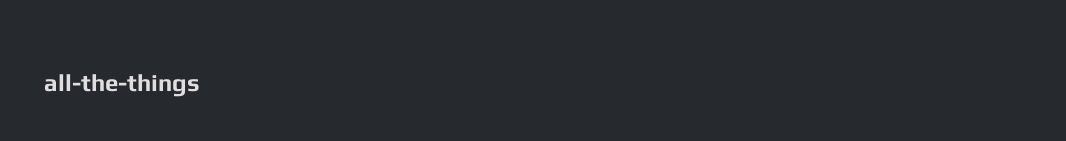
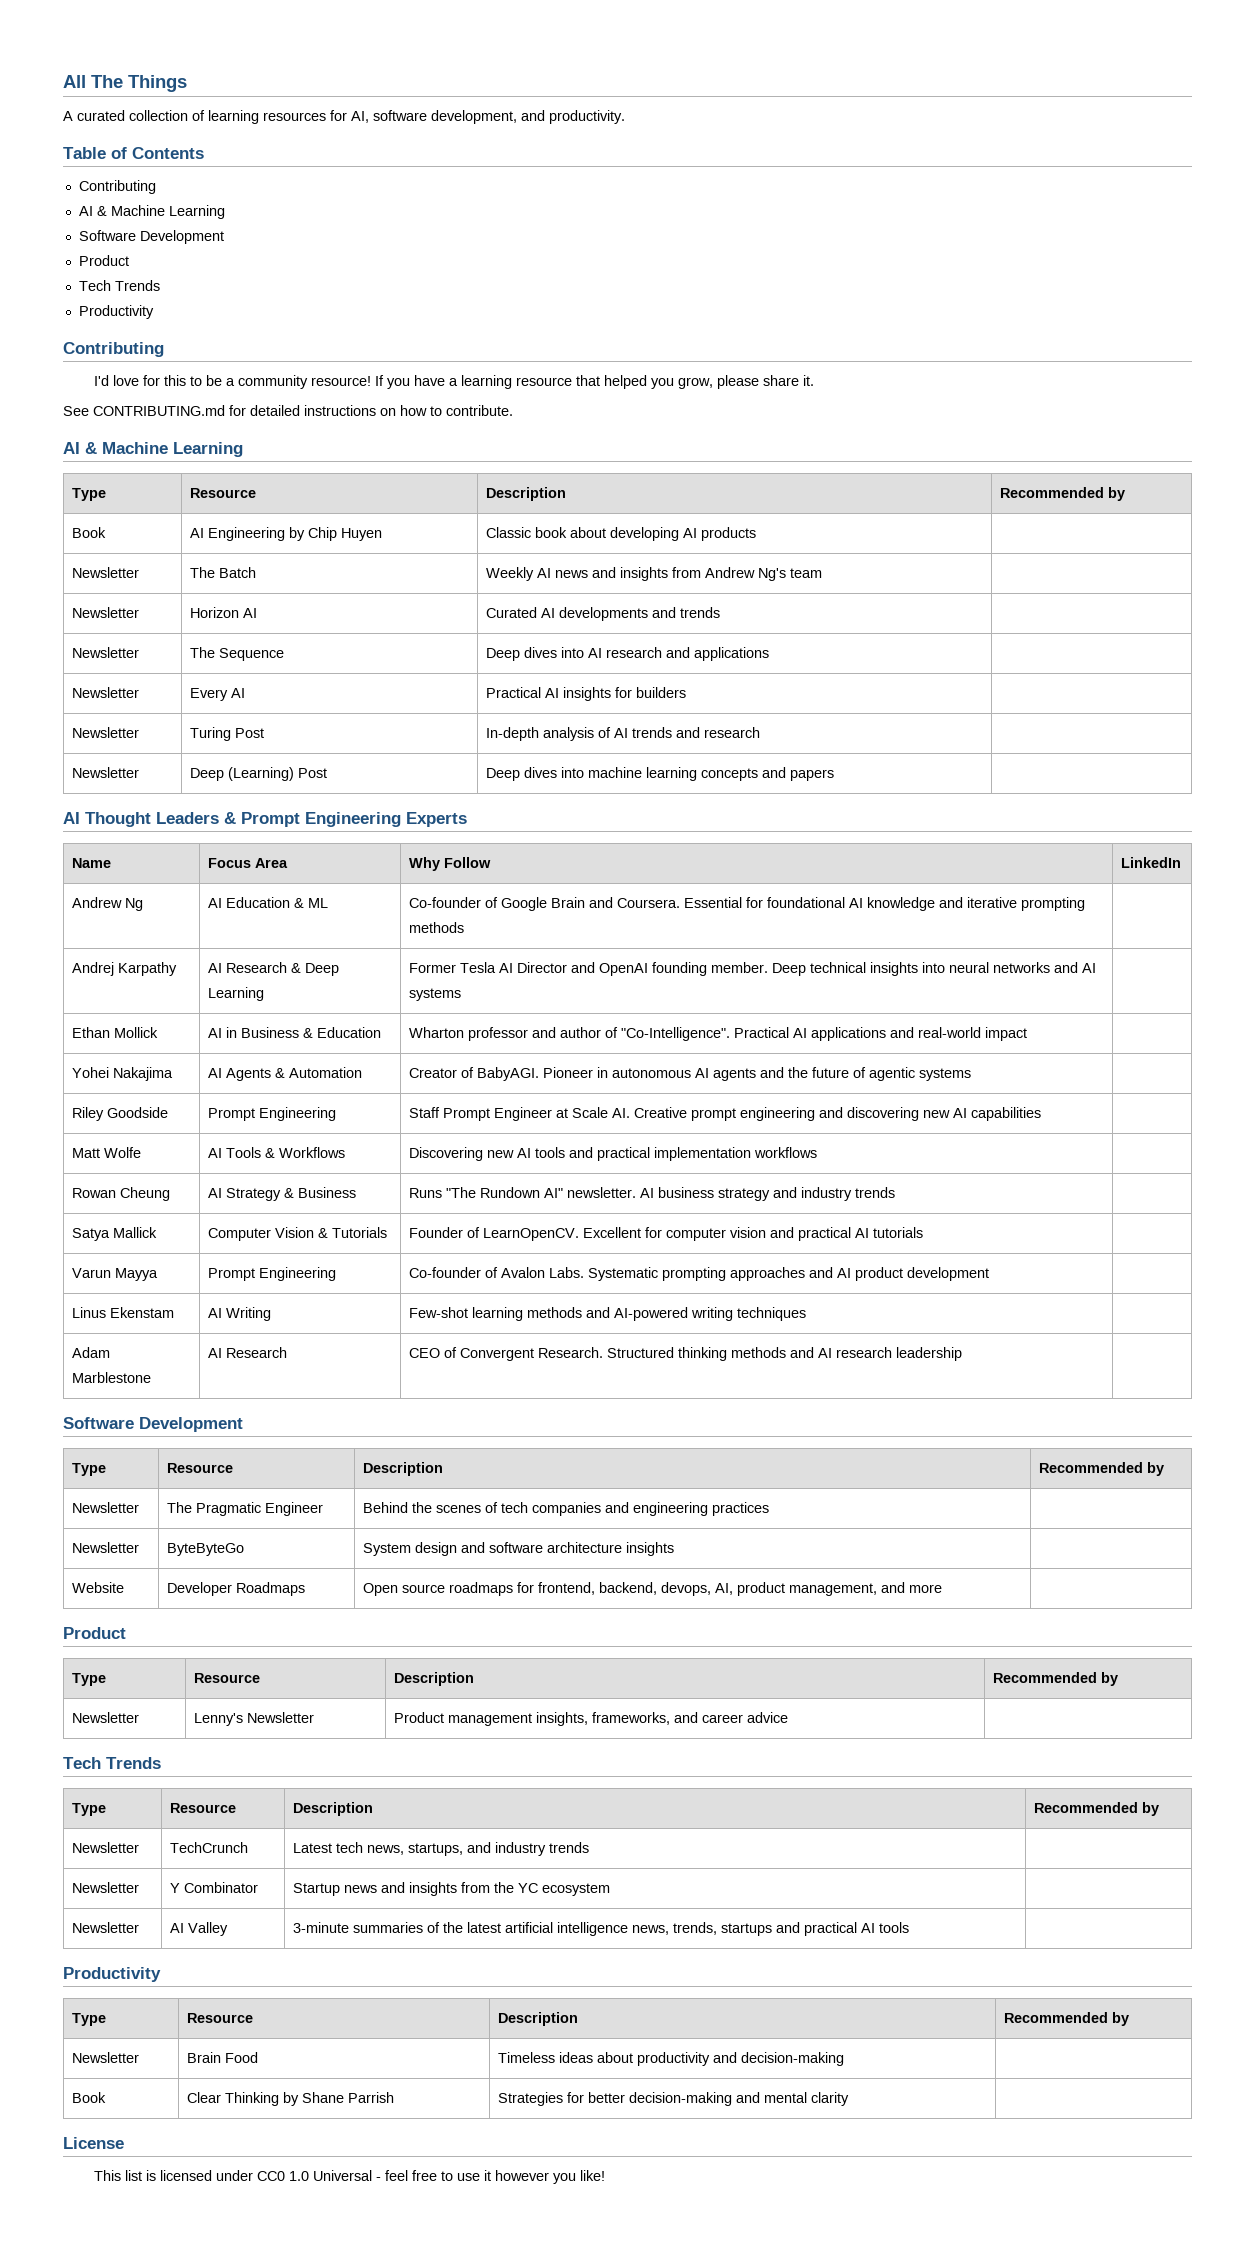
[44,74,200,97] all-the-things -> [63,75,187,92] [63,110,625,124] [63,147,204,159] [78,180,156,194] [78,205,225,219] [78,230,224,244] [78,255,129,266] [78,280,160,291] [78,305,154,319] [63,342,164,357] [94,375,815,389] [63,405,513,416] [63,442,243,457] [71,488,106,501] [189,488,256,498] [485,487,566,501] [999,487,1125,501] [71,527,106,538] [189,527,382,541] [485,527,756,541] [71,567,139,578] [189,567,256,578] [485,567,822,581] [71,607,139,618] [189,607,257,618] [485,607,720,621] [71,647,139,658] [189,647,284,661] [485,647,769,661] [71,687,139,698] [189,688,245,701] [485,687,686,701] [71,727,139,738] [189,727,264,741] [485,727,760,741] [71,767,139,778] [189,767,327,781] [485,767,834,781] [63,812,467,827] [71,858,111,868] [207,858,288,868] [408,857,491,871] [1120,857,1181,868] [71,897,143,911] [207,897,328,908] [408,897,1085,911] [408,922,464,933] [71,962,177,976] [207,962,339,976] [207,987,264,1001] [408,962,1096,976] [408,988,461,1001] [71,1027,158,1038] [207,1027,381,1038] [408,1027,1027,1041] [71,1067,173,1081] [207,1067,362,1081] [408,1067,971,1081] [71,1107,168,1121] [207,1107,336,1121] [408,1107,1041,1121] [71,1147,141,1158] [207,1147,345,1158] [408,1147,817,1161] [71,1187,170,1201] [207,1187,356,1201] [408,1187,895,1201] [71,1227,157,1241] [207,1227,387,1241] [408,1227,923,1241] [71,1268,158,1281] [207,1267,336,1281] [408,1267,989,1281] [71,1307,174,1318] [207,1307,271,1321] [408,1307,806,1321] [71,1347,110,1358] [71,1372,151,1383] [207,1347,287,1358] [408,1347,962,1361] [63,1417,243,1432] [71,1463,106,1476] [166,1463,233,1473] [362,1462,443,1476] [1038,1462,1164,1476] [71,1502,139,1513] [166,1502,323,1516] [362,1502,769,1516] [71,1542,139,1553] [166,1543,244,1556] [362,1542,674,1556] [71,1582,124,1593] [166,1582,305,1596] [362,1582,942,1596] [63,1627,126,1639] [71,1673,106,1686] [193,1673,260,1683] [393,1672,474,1686] [992,1672,1118,1686] [71,1712,139,1723] [193,1712,314,1726] [393,1712,788,1726] [63,1757,161,1769] [71,1803,106,1816] [169,1803,236,1813] [292,1802,373,1816] [1033,1802,1159,1816] [71,1842,139,1853] [169,1842,248,1853] [292,1842,589,1856] [71,1882,139,1893] [169,1882,258,1893] [292,1882,610,1896] [71,1922,139,1933] [169,1922,228,1936] [292,1922,909,1936] [63,1967,161,1982] [71,2013,106,2026] [186,2013,253,2023] [497,2012,578,2026] [1003,2012,1129,2026] [71,2052,139,2063] [186,2052,258,2063] [497,2052,844,2066] [71,2092,106,2103] [186,2092,394,2106] [497,2092,849,2106] [63,2137,124,2149] [94,2170,606,2184] All The Things // A curated collection of learning resources for AI, software development, and productivity. // Table of Contents // Contributing // AI & Machine Learning // Software Development // Product // Tech Trends // Productivity // Contributing // I'd love for this to be a community resource! If you have a learning resource that helped you grow, please share it. // See CONTRIBUTING.md for detailed instructions on how to contribute. // AI & Machine Learning // Type | Resource | Description | Recommended by // Book | AI Engineering by Chip Huyen | Classic book about developing AI products | // Newsletter | The Batch | Weekly AI news and insights from Andrew Ng's team | // Newsletter | Horizon AI | Curated AI developments and trends | // Newsletter | The Sequence | Deep dives into AI research and applications | // Newsletter | Every AI | Practical AI insights for builders | // Newsletter | Turing Post | In-depth analysis of AI trends and research | // Newsletter | Deep (Learning) Post | Deep dives into machine learning concepts and papers | // AI Thought Leaders & Prompt Engineering Experts // Name | Focus Area | Why Follow | LinkedIn // Andrew Ng | AI Education & ML | Co-founder of Google Brain and Coursera. Essential for foundational AI knowledge and iterative prompting methods | // Andrej Karpathy | AI Research & Deep Learning | Former Tesla AI Director and OpenAI founding member. Deep technical insights into neural networks and AI systems | // Ethan Mollick | AI in Business & Education | Wharton professor and author of "Co-Intelligence". Practical AI applications and real-world impact | // Yohei Nakajima | AI Agents & Automation | Creator of BabyAGI. Pioneer in autonomous AI agents and the future of agentic systems | // Riley Goodside | Prompt Engineering | Staff Prompt Engineer at Scale AI. Creative prompt engineering and discovering new AI capabilities | // Matt Wolfe | AI Tools & Workflows | Discovering new AI tools and practical implementation workflows | // Rowan Cheung | AI Strategy & Business | Runs "The Rundown AI" newsletter. AI business strategy and industry trends | // Satya Mallick | Computer Vision & Tutorials | Founder of LearnOpenCV. Excellent for computer vision and practical AI tutorials | // Varun Mayya | Prompt Engineering | Co-founder of Avalon Labs. Systematic prompting approaches and AI product development | // Linus Ekenstam | AI Writing | Few-shot learning methods and AI-powered writing techniques | // Adam Marblestone | AI Research | CEO of Convergent Research. Structured thinking methods and AI research leadership | // Software Development // Type | Resource | Description | Recommended by // Newsletter | The Pragmatic Engineer | Behind the scenes of tech companies and engineering practices | // Newsletter | ByteByteGo | System design and software architecture insights | // Website | Developer Roadmaps | Open source roadmaps for frontend, backend, devops, AI, product management, and more | // Product // Type | Resource | Description | Recommended by // Newsletter | Lenny's Newsletter | Product management insights, frameworks, and career advice | // Tech Trends // Type | Resource | Description | Recommended by // Newsletter | TechCrunch | Latest tech news, startups, and industry trends | // Newsletter | Y Combinator | Startup news and insights from the YC ecosystem | // Newsletter | AI Valley | 3-minute summaries of the latest artificial intelligence news, trends, startups and practical AI tools | // Productivity // Type | Resource | Description | Recommended by // Newsletter | Brain Food | Timeless ideas about productivity and decision-making | // Book | Clear Thinking by Shane Parrish | Strategies for better decision-making and mental clarity | // License // This list is licensed under CC0 1.0 Universal - feel free to use it however you like!

